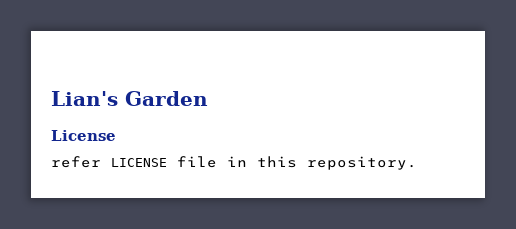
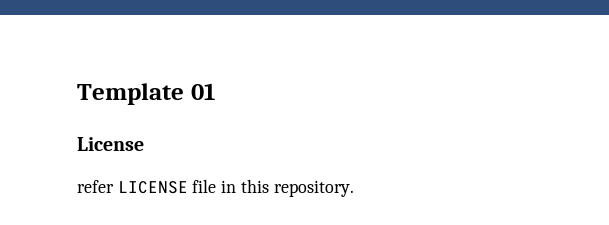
[51,91,208,106] Lian's Garden -> [77,83,215,105] Template 01

